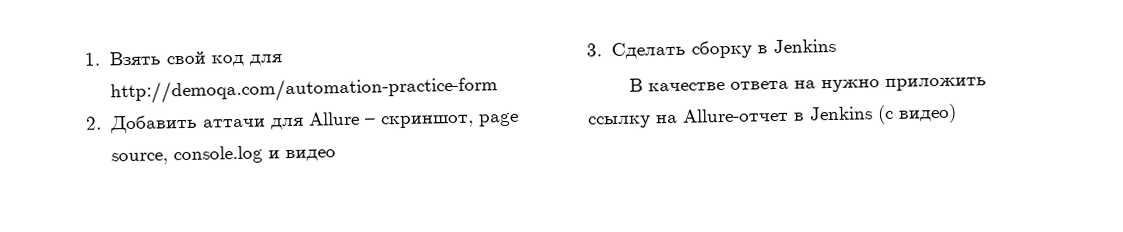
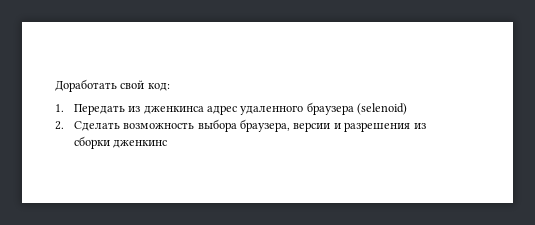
[84,51,283,67] [109,75,498,105] [85,111,519,134] [110,145,336,166] [586,38,836,60] [629,77,988,93] [588,103,957,129] 1. Взять свой код для http://demoqa.com/automation-practice-form // 2. Добавить аттачи для Allure – скриншот, page source, console.log и видео // 3. Cделать сборку в Jenkins // В качестве ответа на нужно приложить ссылку на Allure-отчет в Jenkins (с видео) -> [55,79,170,92] [55,102,408,115] [55,119,426,132] [73,136,168,149] Доработать свой код: // 1. Передать из дженкинса адрес удаленного браузера (selenoid) // 2. Сделать возможность выбора браузера, версии и разрешения из сборки дженкинс

